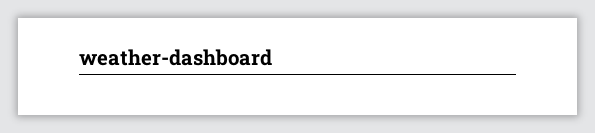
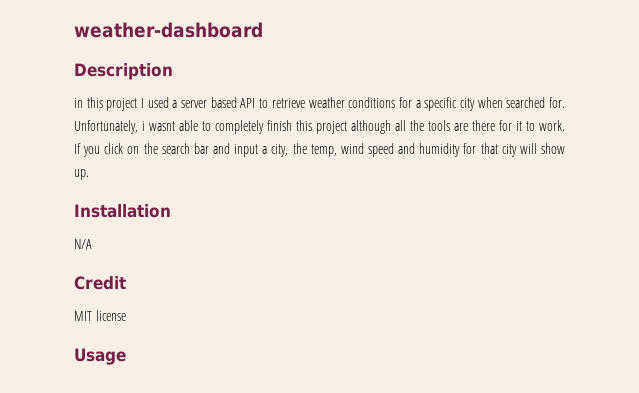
(272, 57) none -> [74,63,173,80] [74,97,565,111] [74,120,565,134] [74,143,566,157] [74,169,89,180] [74,204,171,218] [74,239,92,249] [74,276,126,290] [74,310,126,321] [74,348,126,365] // Description // in this project I used a server based API to retrieve weather conditions for a specific city when searched for. Unfortunately, i wasnt able to completely finish this project although all the tools are there for it to work. If you click on the search bar and input a city, the temp, wind speed and humidity for that city will show up. // Installation // N/A // Credit // MIT license // Usage

